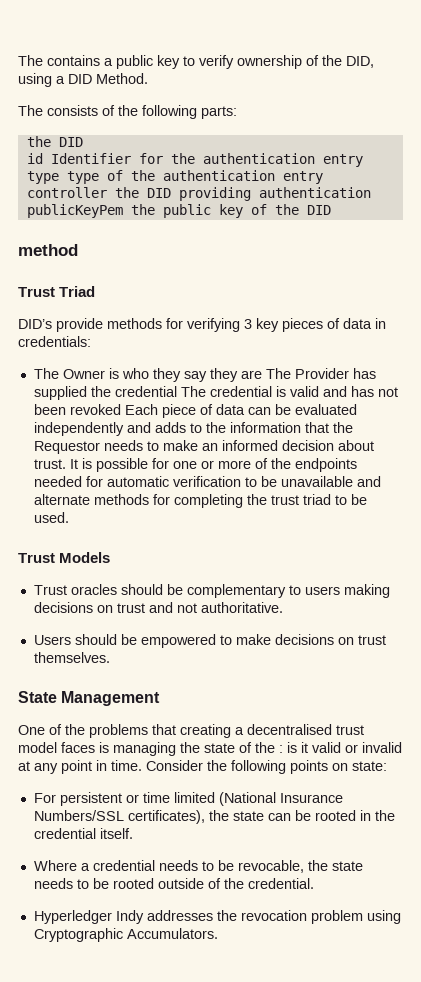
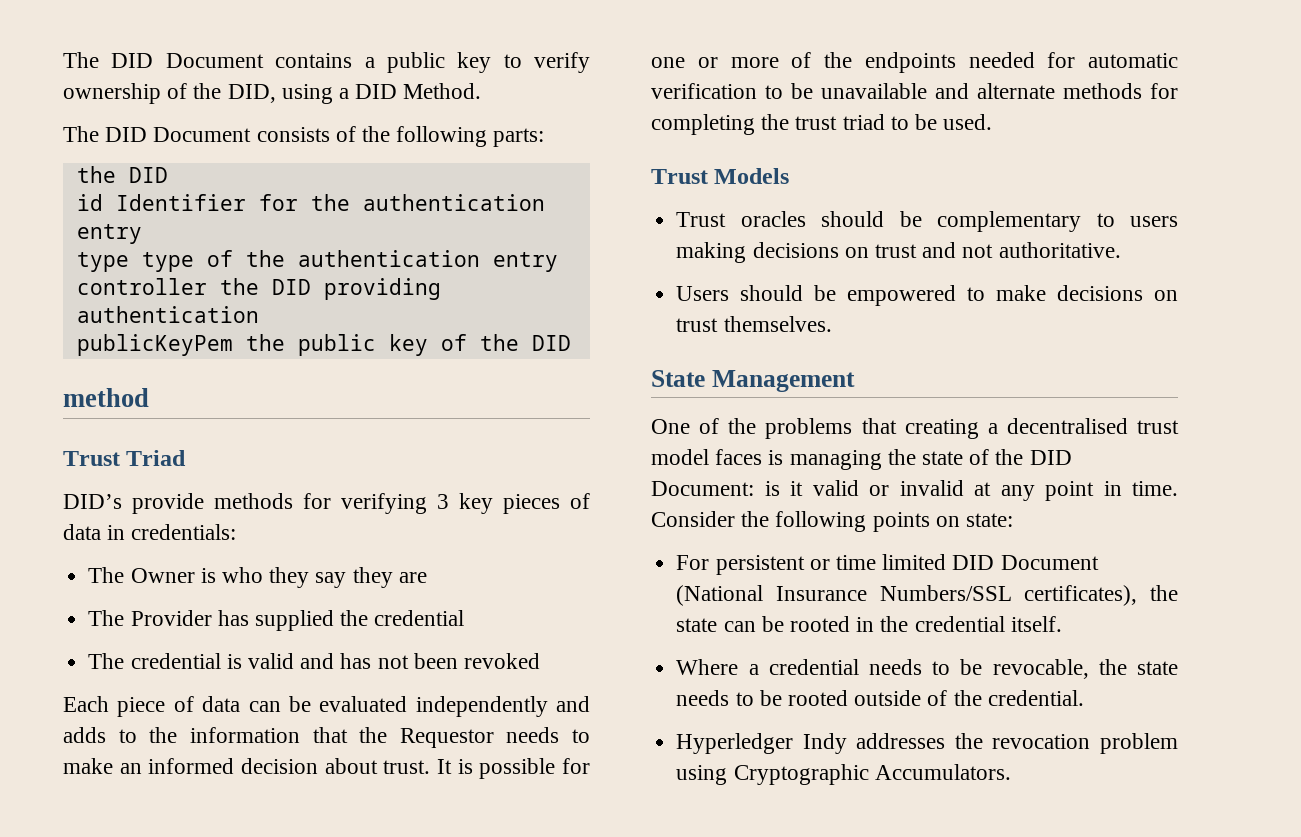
[18,55,43,66] The -> [63,52,264,68] The DID Document
(43, 110) none -> [105,127,252,142] DID Document
(262, 374) none -> (427, 577) //
(177, 391) none -> (465, 618) //
(121, 409) none -> (540, 661) //
[279,745,283,753] : -> [1029,450,1072,465] [651,481,754,496] DID Document:
(215, 797) none -> [952,555,1099,570] DID Document

